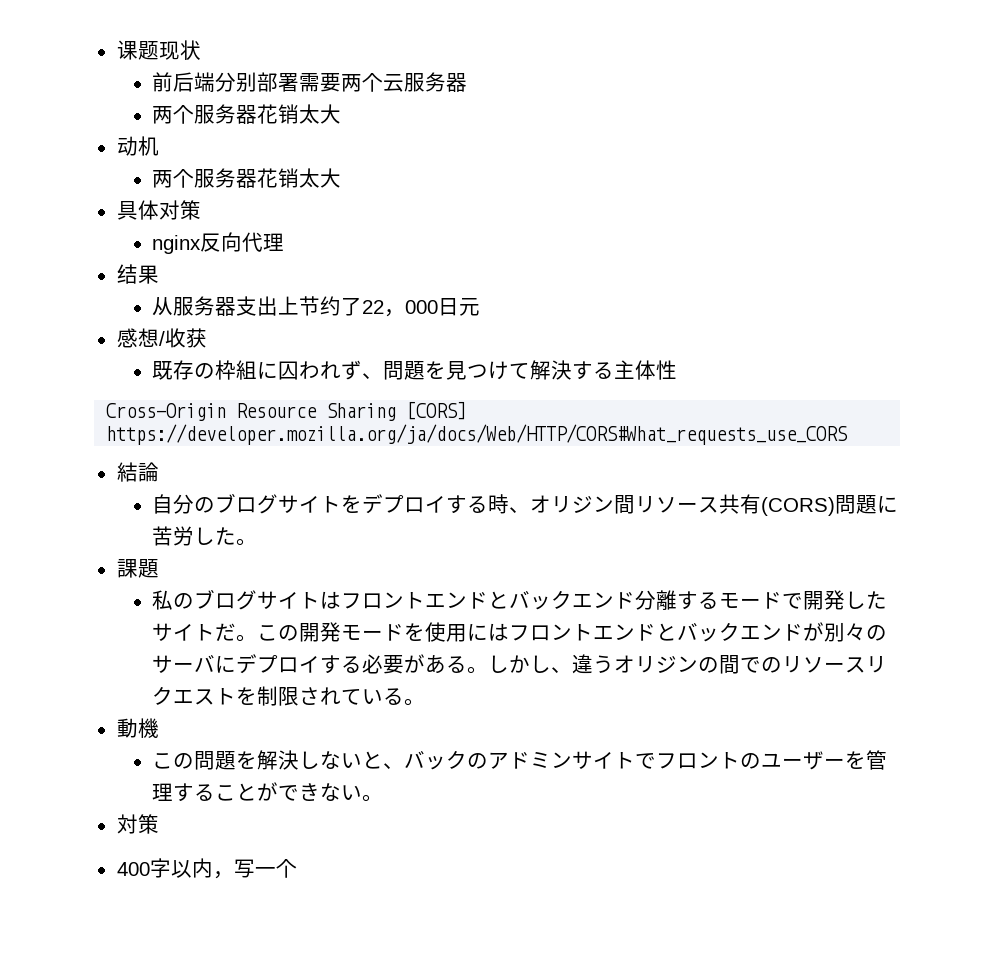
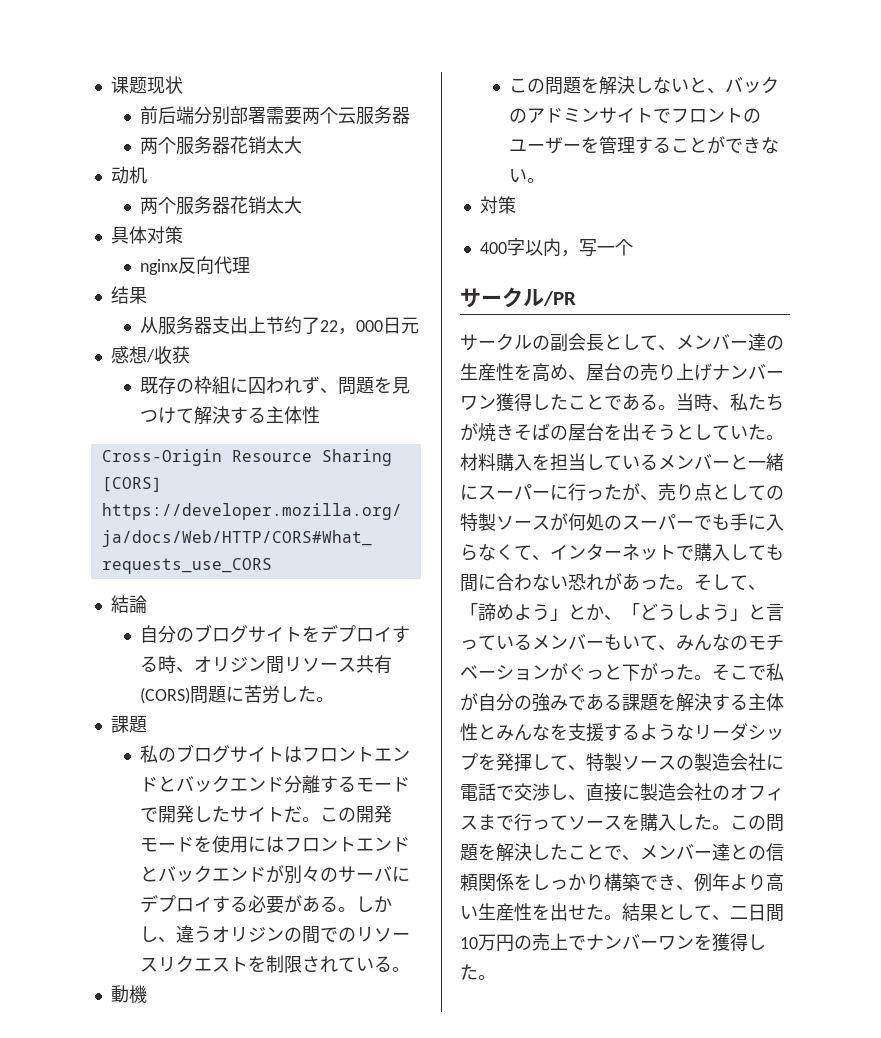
(297, 868) none -> [460,287,576,308] [460,333,784,352] [460,363,784,382] [460,393,784,412] [460,423,784,442] [460,453,784,472] [460,483,784,501] [460,513,784,531] [460,543,784,562] [460,573,766,592] [460,603,784,621] [460,634,784,651] [460,663,784,681] [460,693,784,712] [460,723,784,742] [460,753,784,772] [460,783,784,802] [460,813,784,832] [460,843,784,862] [460,873,784,892] [460,903,784,922] [460,933,766,952] [460,964,496,980] // サークル/PR // サークルの副会長として、メンバー達の生産性を高め、屋台の売り上げナンバーワン獲得したことである。当時、私たちが焼きそばの屋台を出そうとしていた。材料購入を担当しているメンバーと一緒にスーパーに行ったが、売り点としての特製ソースが何処のスーパーでも手に入らなくて、インターネットで購入しても間に合わない恐れがあった。そして、「諦めよう」とか、「どうしよう」と言っているメンバーもいて、みんなのモチベーションがぐっと下がった。そこで私が自分の強みである課題を解決する主体性とみんなを支援するようなリーダシップを発揮して、特製ソースの製造会社に電話で交渉し、直接に製造会社のオフィスまで行ってソースを購入した。この問題を解決したことで、メンバー達との信頼関係をしっかり構築でき、例年より高い生産性を出せた。結果として、二日間10万円の売上でナンバーワンを獲得した。

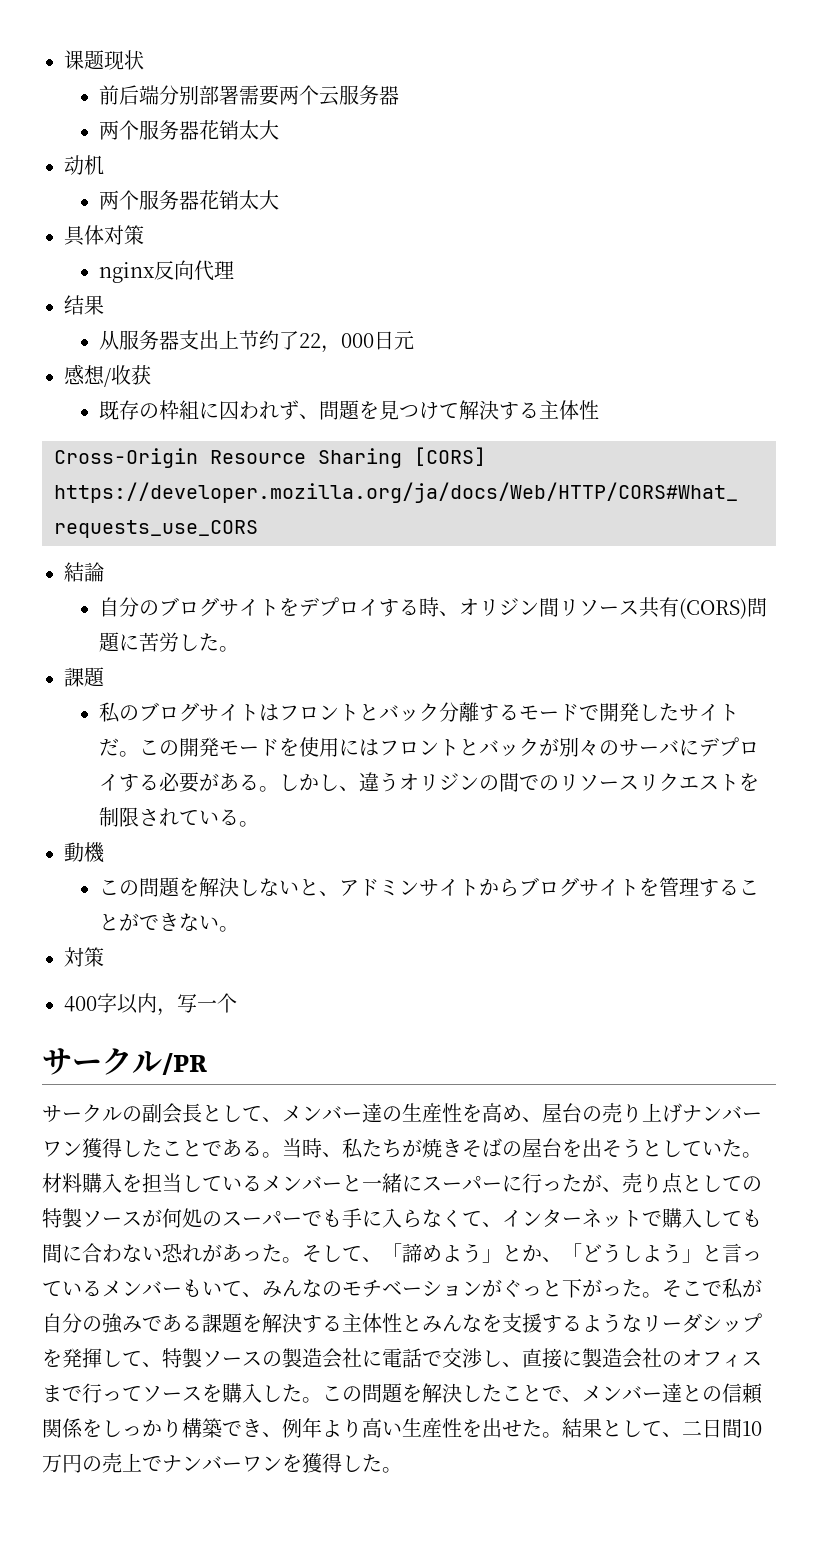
[374,747,411,761] [140,775,285,793] エンドとバックエンド -> [358,703,439,722] とバック
[356,837,411,852] [140,865,267,883] エンドとバックエンド -> [458,738,539,757] とバック
[725,76,780,94] [509,108,528,123] バックの -> (339, 893) none
[653,108,762,123] [509,137,582,154] でフロントのユーザー -> [478,877,639,897] からブログサイト

